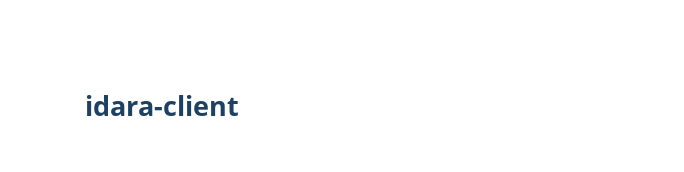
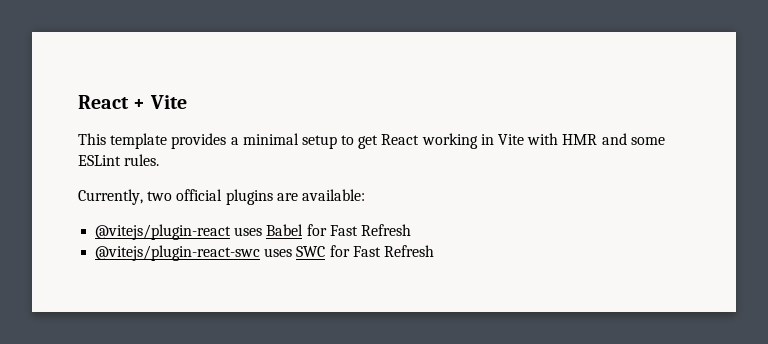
[85,95,239,116] idara-client -> [78,95,187,109] [78,133,665,149] [78,154,160,166] [78,189,365,205] [95,224,411,240] [95,245,434,261] React + Vite // This template provides a minimal setup to get React working in Vite with HMR and some ESLint rules. // Currently, two official plugins are available: // @vitejs/plugin-react uses Babel for Fast Refresh // @vitejs/plugin-react-swc uses SWC for Fast Refresh

